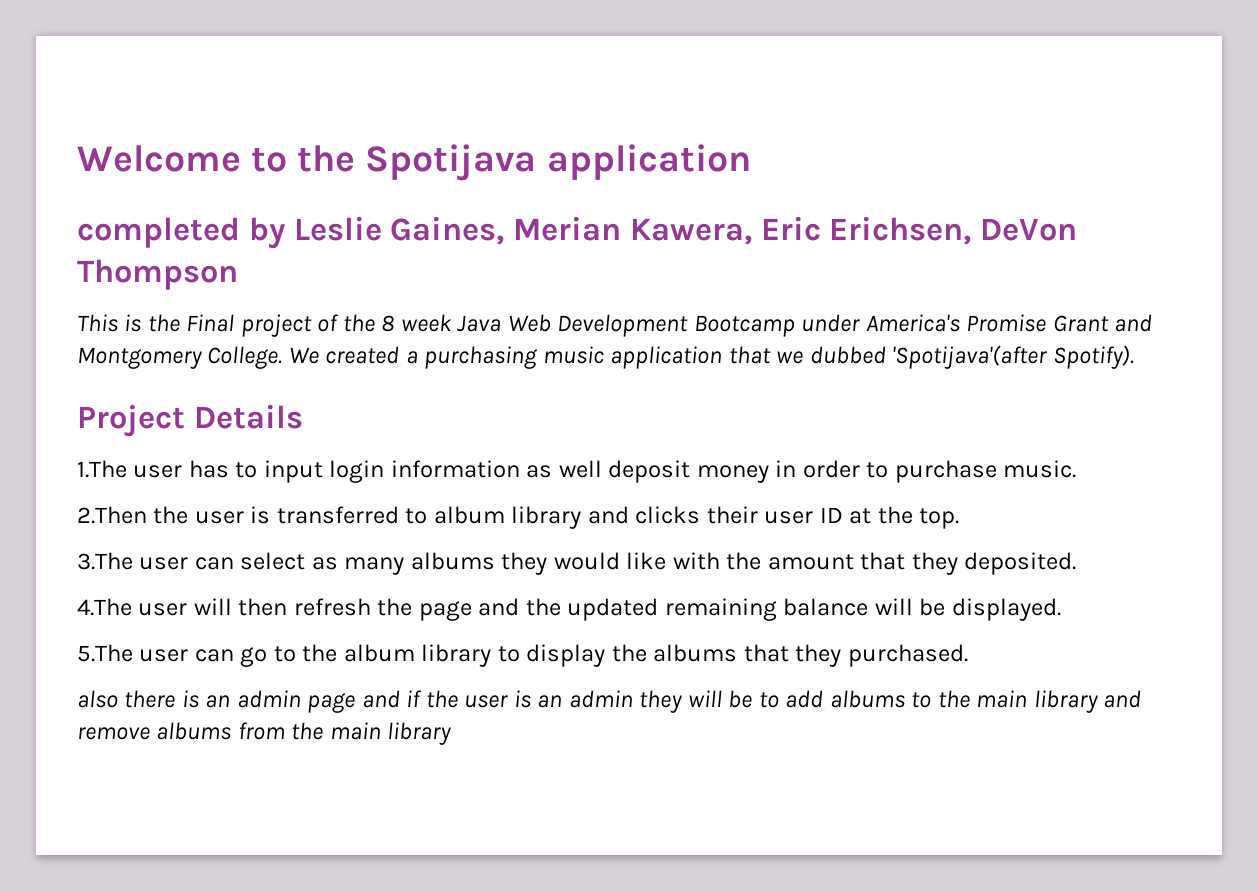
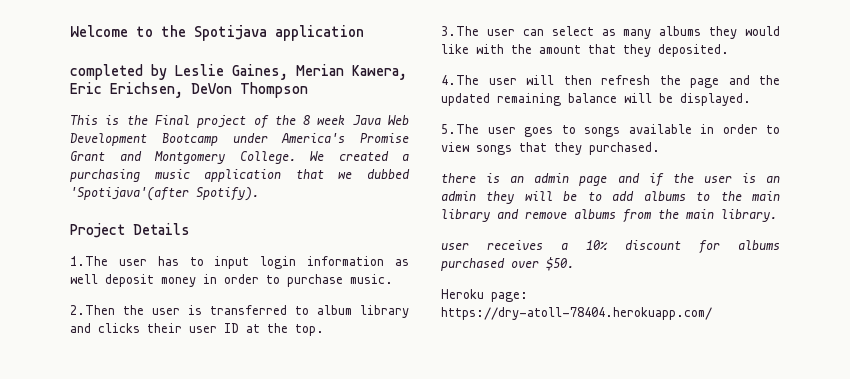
[194,644,738,667] can go to the album library to display the albums -> [524,124,780,137] [441,142,512,155] goes to songs available in order to view songs
[77,690,118,708] also -> (660, 148) none
[387,722,452,745] library -> [721,209,777,222] [441,240,780,254] [441,257,574,271] [441,289,528,302] [441,307,712,320] library. // user receives a 10% discount for albums purchased over $50. // Heroku page: https://dry-atoll-78404.herokuapp.com/

